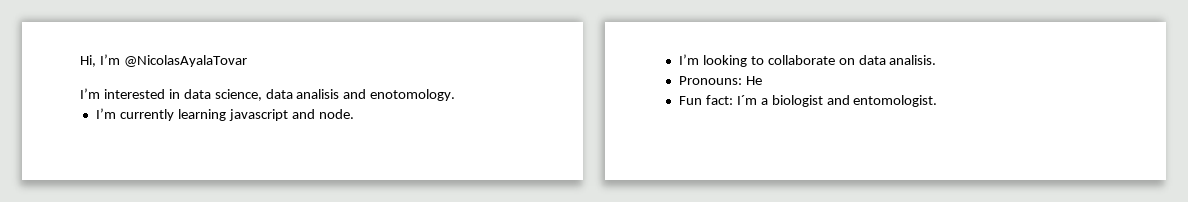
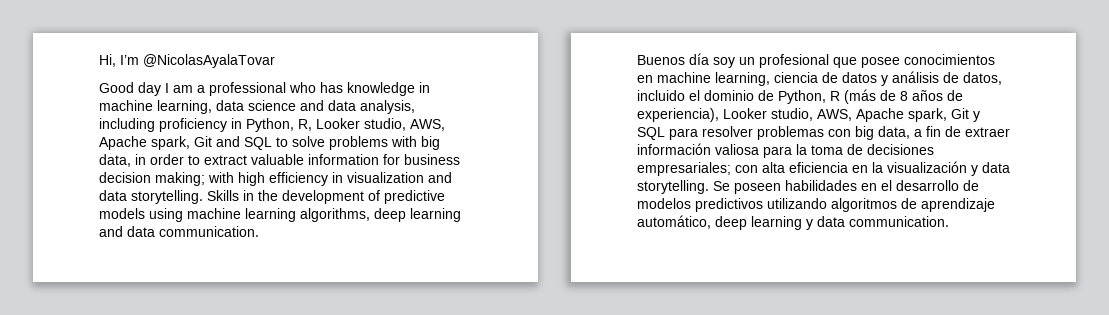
[80,88,456,101] [95,108,354,121] [678,54,937,67] [678,76,762,85] [678,95,938,107] I’m interested in data science, data analisis and enotomology. // I’m currently learning javascript and node. // I’m looking to collaborate on data analisis. // Pronouns: He // Fun fact: I´m a biologist and entomologist. -> [99,82,430,96] [99,100,415,114] [99,118,445,132] [99,136,440,150] [99,154,460,167] [99,172,452,186] [99,190,445,204] [99,208,461,222] [99,226,259,237] [637,53,995,68] [637,71,1002,86] [637,89,963,104] [637,108,980,122] [637,126,1010,140] [637,143,934,158] [637,161,1010,176] [637,180,979,194] [637,198,995,212] [637,215,949,230] Good day I am a professional who has knowledge in machine learning, data science and data analysis, including proficiency in Python, R, Looker studio, AWS, Apache spark, Git and SQL to solve problems with big data, in order to extract valuable information for business decision making; with high efficiency in visualization and data storytelling. Skills in the development of predictive models using machine learning algorithms, deep learning and data communication. // Buenos día soy un profesional que posee conocimientos en machine learning, ciencia de datos y análisis de datos, incluido el dominio de Python, R (más de 8 años de experiencia), Looker studio, AWS, Apache spark, Git y SQL para resolver problemas con big data, a fin de extraer información valiosa para la toma de decisiones empresariales; con alta eficiencia en la visualización y data storytelling. Se poseen habilidades en el desarrollo de modelos predictivos utilizando algoritmos de aprendizaje automático, deep learning y data communication.

